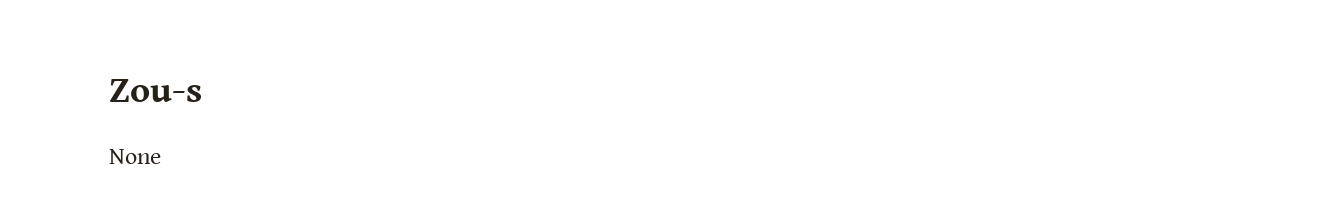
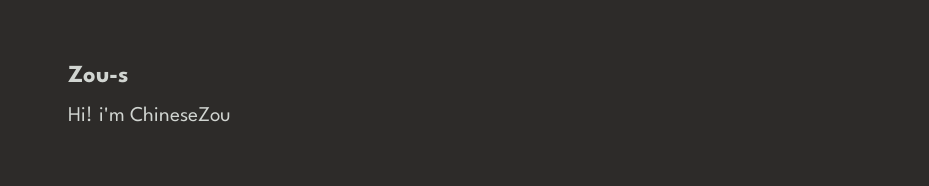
[109,149,161,164] // None -> [68,106,232,122] // Hi! i'm ChineseZou

